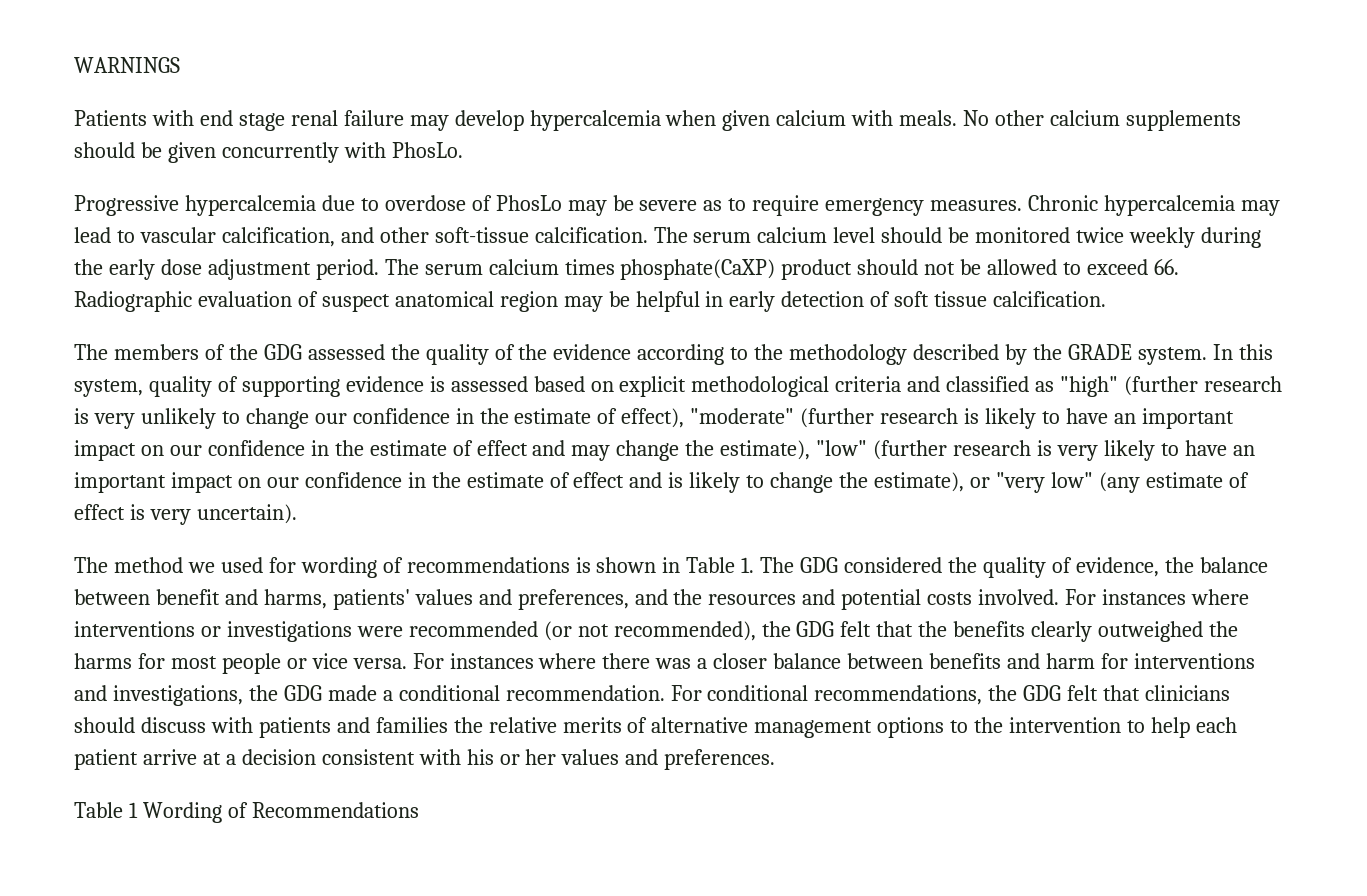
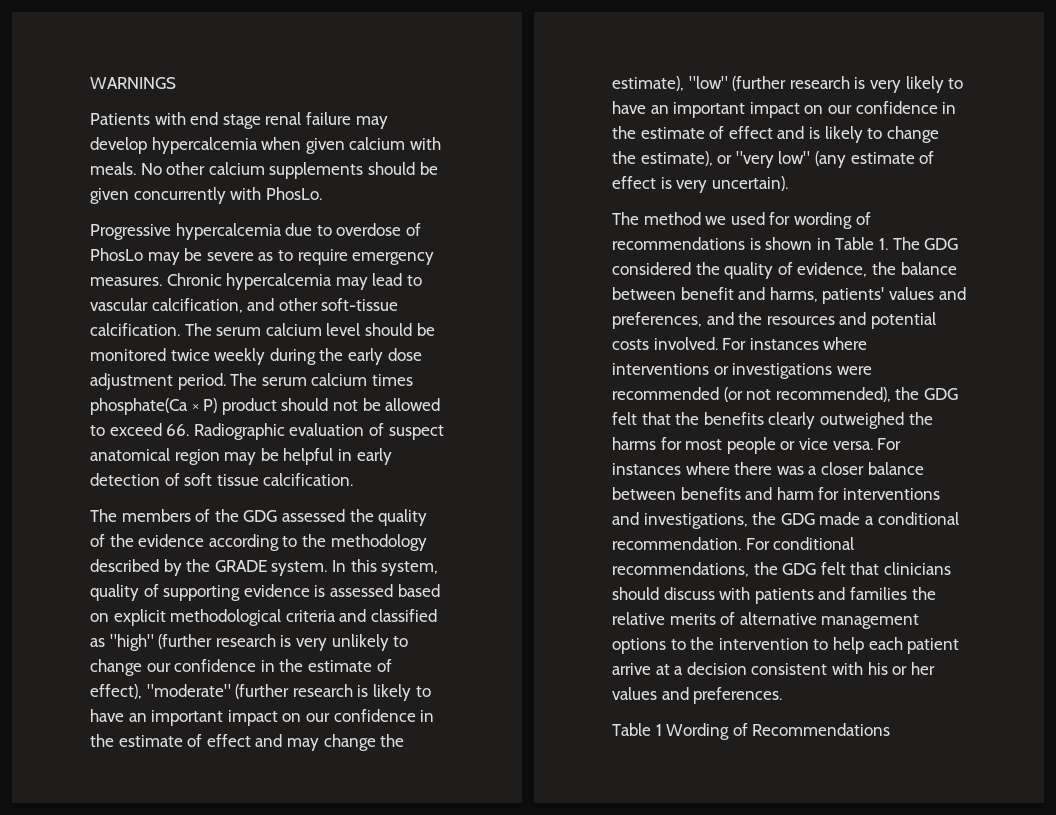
[620,259,776,280] phosphate(CaXP) -> [90,398,218,415] phosphate(Ca × P)

